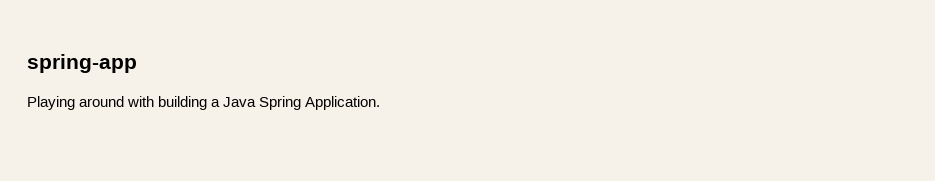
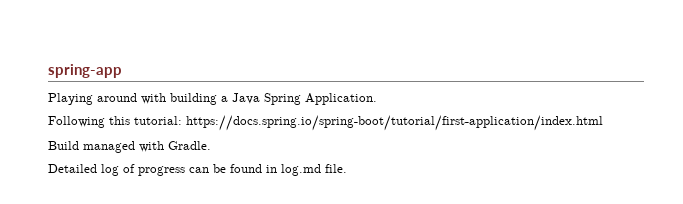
(381, 103) none -> [48,115,603,131] [48,141,211,153] [48,164,347,176] // Following this tutorial: https://docs.spring.io/spring-boot/tutorial/first-application/index.html // Build managed with Gradle. // Detailed log of progress can be found in log.md file.

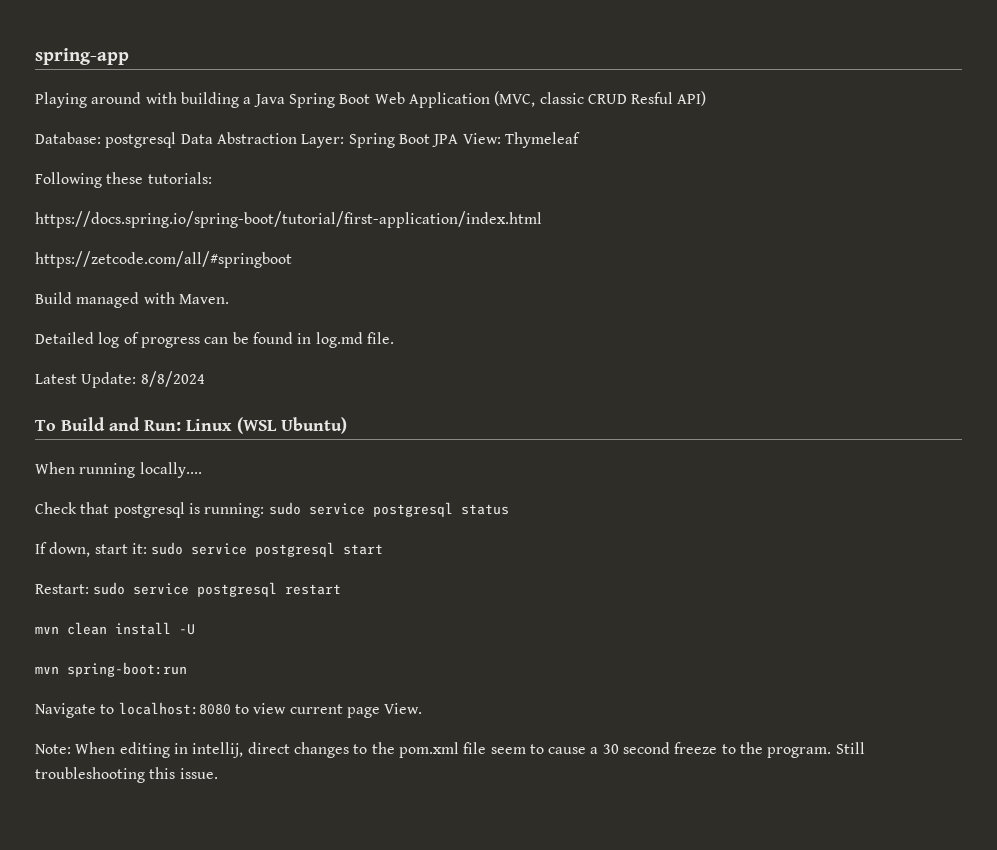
[305,93,377,105] Application. -> [339,91,707,108] [35,132,580,148] Boot Web Application (MVC, classic CRUD Resful API) // Database: postgresql Data Abstraction Layer: Spring Boot JPA View: Thymeleaf
[109,116,182,125] this tutorial: -> [106,172,212,184] these tutorials: //
(603, 123) none -> [35,251,292,268] // https://zetcode.com/all/#springboot
[168,141,211,150] Gradle. -> [178,294,229,304] Maven.
(347, 168) none -> [35,371,205,388] [35,417,347,434] [35,462,202,478] [35,502,509,518] [35,542,384,557] [35,582,342,597] [35,622,195,635] [35,662,187,677] [35,702,423,718] [35,742,865,758] [35,767,218,783] // Latest Update: 8/8/2024 // To Build and Run: Linux (WSL Ubuntu) // When running locally.... // Check that postgresql is running: sudo service postgresql status // If down, start it: sudo service postgresql start // Restart: sudo service postgresql restart // mvn clean install -U // mvn spring-boot:run // Navigate to localhost:8080 to view current page View. // Note: When editing in intellij, direct changes to the pom.xml file seem to cause a 30 second freeze to the program. Still troubleshooting this issue.

